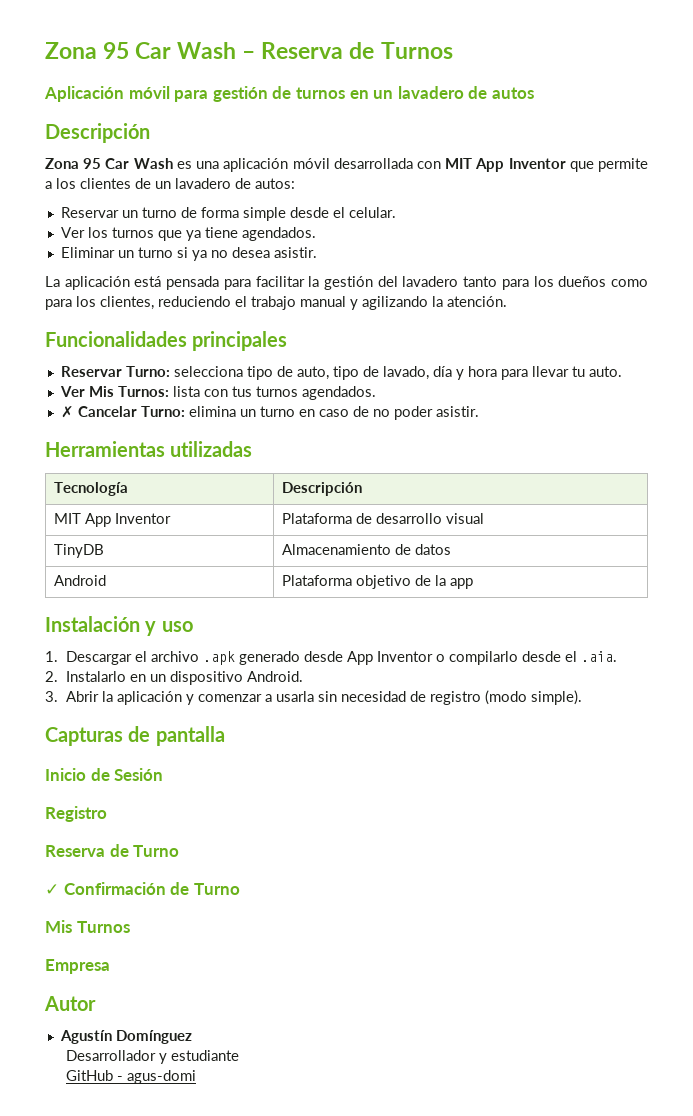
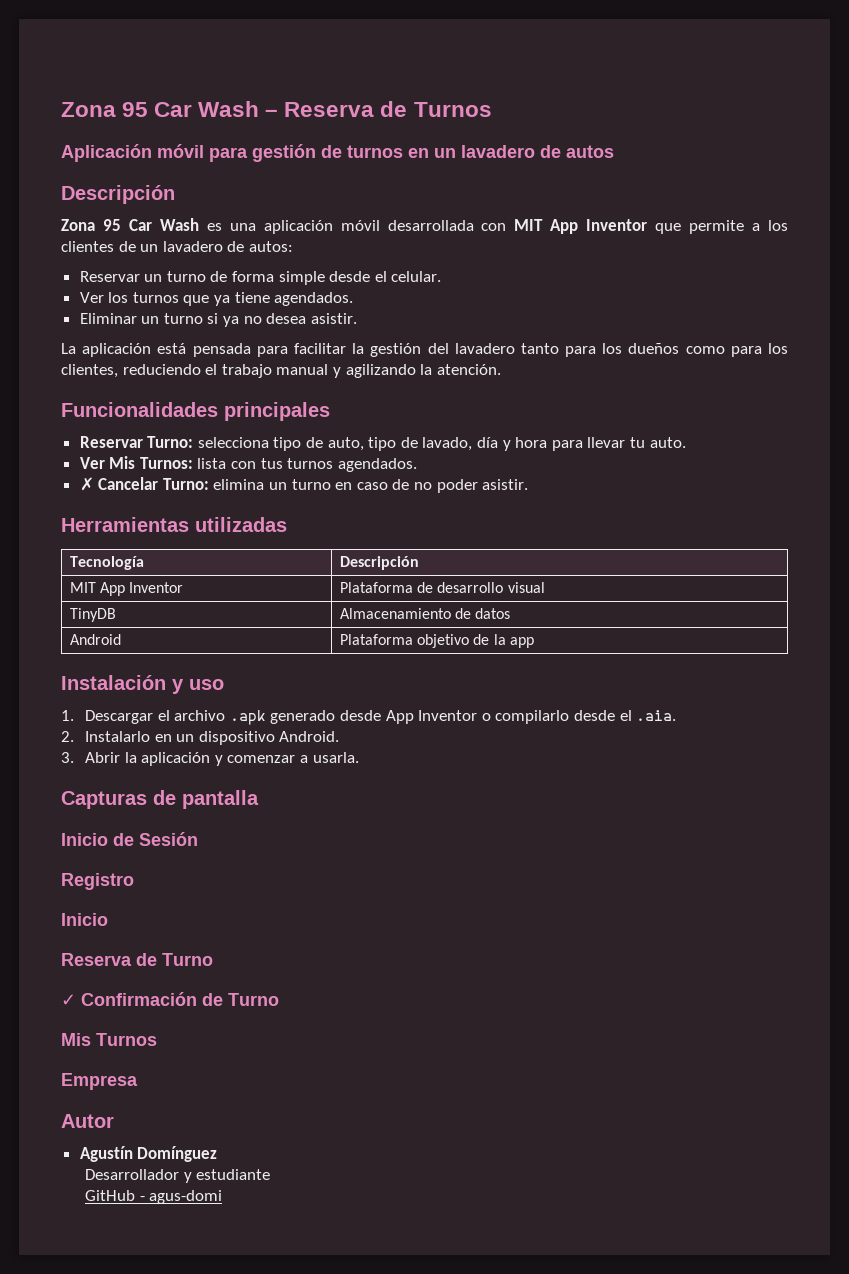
[276,690,583,705] usarla sin necesidad de registro (modo simple). -> [312,752,359,763] usarla.
(107, 814) none -> [61,913,108,926] // Inicio

